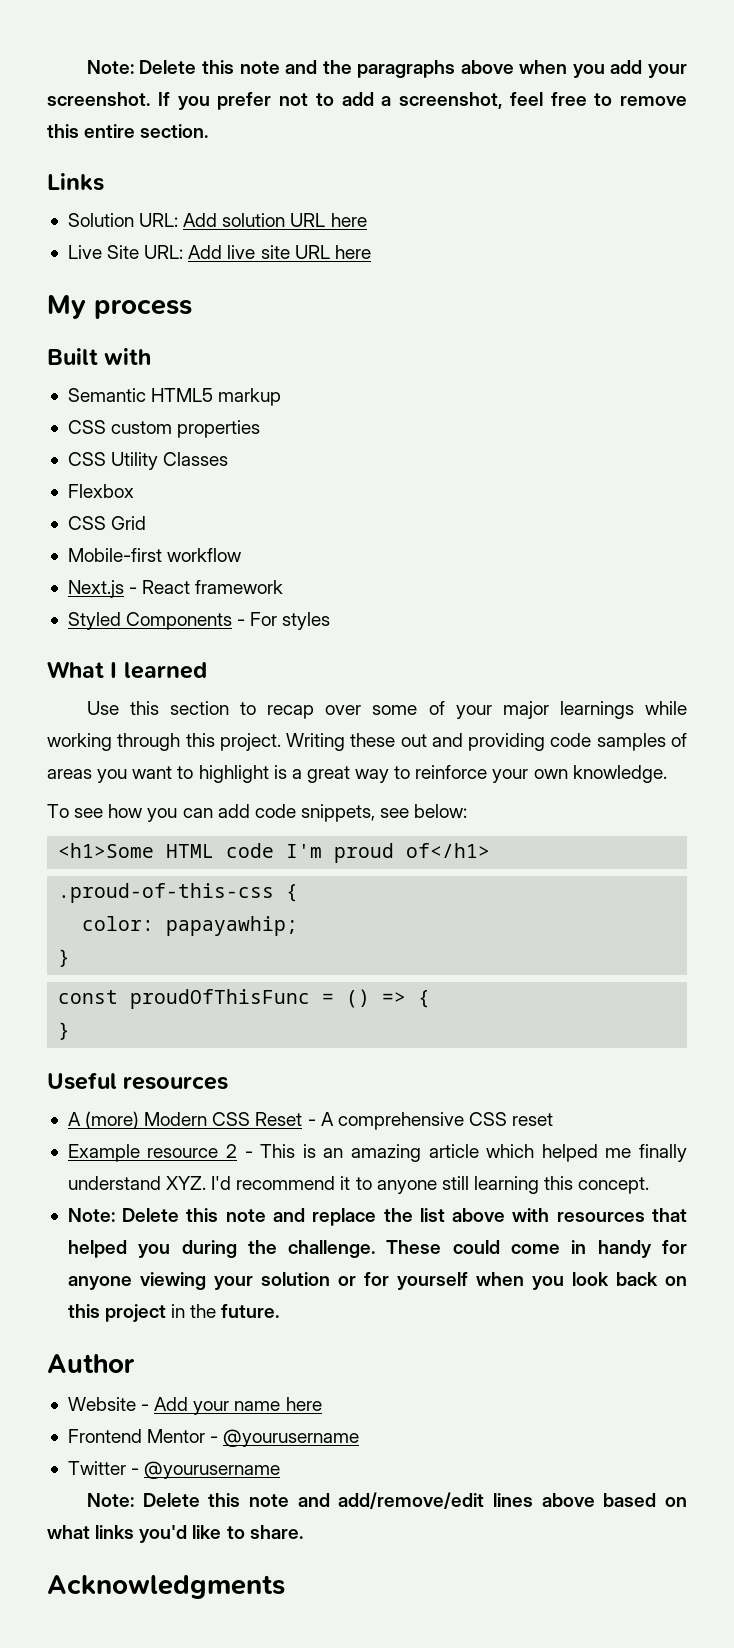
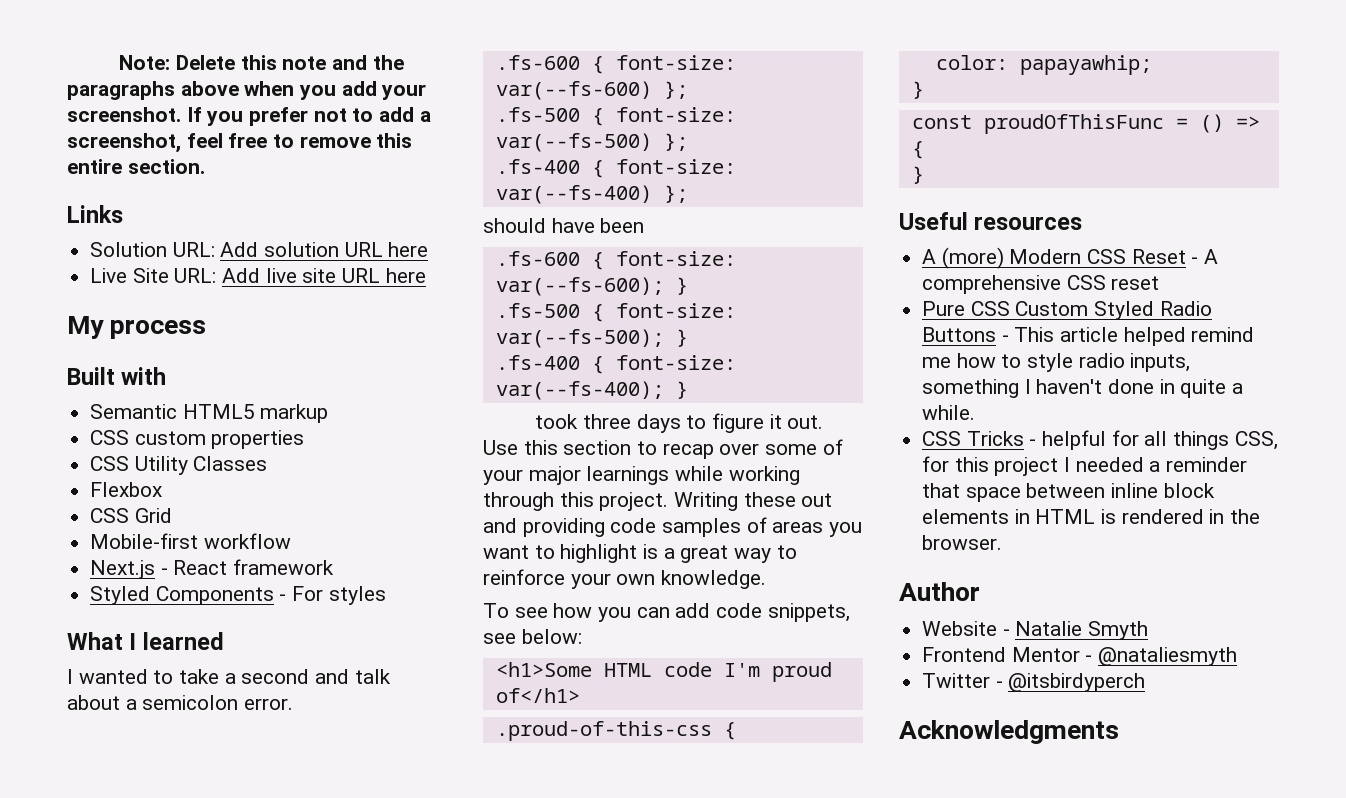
(207, 670) none -> [67,669,391,684] [67,695,294,710] [495,55,736,74] [495,81,688,100] [495,107,736,126] [495,133,688,152] [495,159,736,178] [495,185,688,204] [483,218,645,233] [495,251,736,270] [495,277,688,296] [495,303,736,322] [495,329,688,348] [495,355,736,374] [495,381,688,400] [535,413,824,433] I wanted to take a second and talk about a semicolon error. // .fs-600 { font-size: var(--fs-600) }; // .fs-500 { font-size: var(--fs-500) }; // .fs-400 { font-size: var(--fs-400) }; // should have been // .fs-600 { font-size: var(--fs-600); } // .fs-500 { font-size: var(--fs-500); } // .fs-400 { font-size: var(--fs-400); } // took three days to figure it out.
[67,1144,687,1162] [67,1176,650,1194] [67,1208,687,1226] [67,1240,687,1258] [67,1272,687,1290] [67,1304,167,1322] Example resource 2 - This is an amazing article which helped me finally understand XYZ. I'd recommend it to anyone still learning this concept. // Note: Delete this note and replace the list above with resources that helped you during the challenge. These could come in handy for anyone viewing your solution or for yourself when you look back on this project -> [922,301,1212,320] [922,327,1255,346] [922,353,1191,372] [922,379,1244,398] [922,405,976,420] [922,430,1278,450] [922,456,1248,476] [922,483,1215,502] [922,509,1204,524] Pure CSS Custom Styled Radio Buttons - This article helped remind me how to style radio inputs, something I haven't done in quite a while. // CSS Tricks - helpful for all things CSS, for this project I needed a reminder that space between inline block elements in HTML is rendered
[221,1304,280,1318] future. -> [922,535,1003,550] browser.
[154,1397,322,1415] Add your name here -> [1015,621,1149,640] Natalie Smyth
[223,1429,360,1447] @yourusername -> [1098,647,1238,666] @nataliesmyth
[144,1461,281,1479] [86,1492,687,1509] [47,1525,303,1543] @yourusername // Note: Delete this note and add/remove/edit lines above based on what links you'd like to share. -> [1008,673,1146,692] @itsbirdyperch

